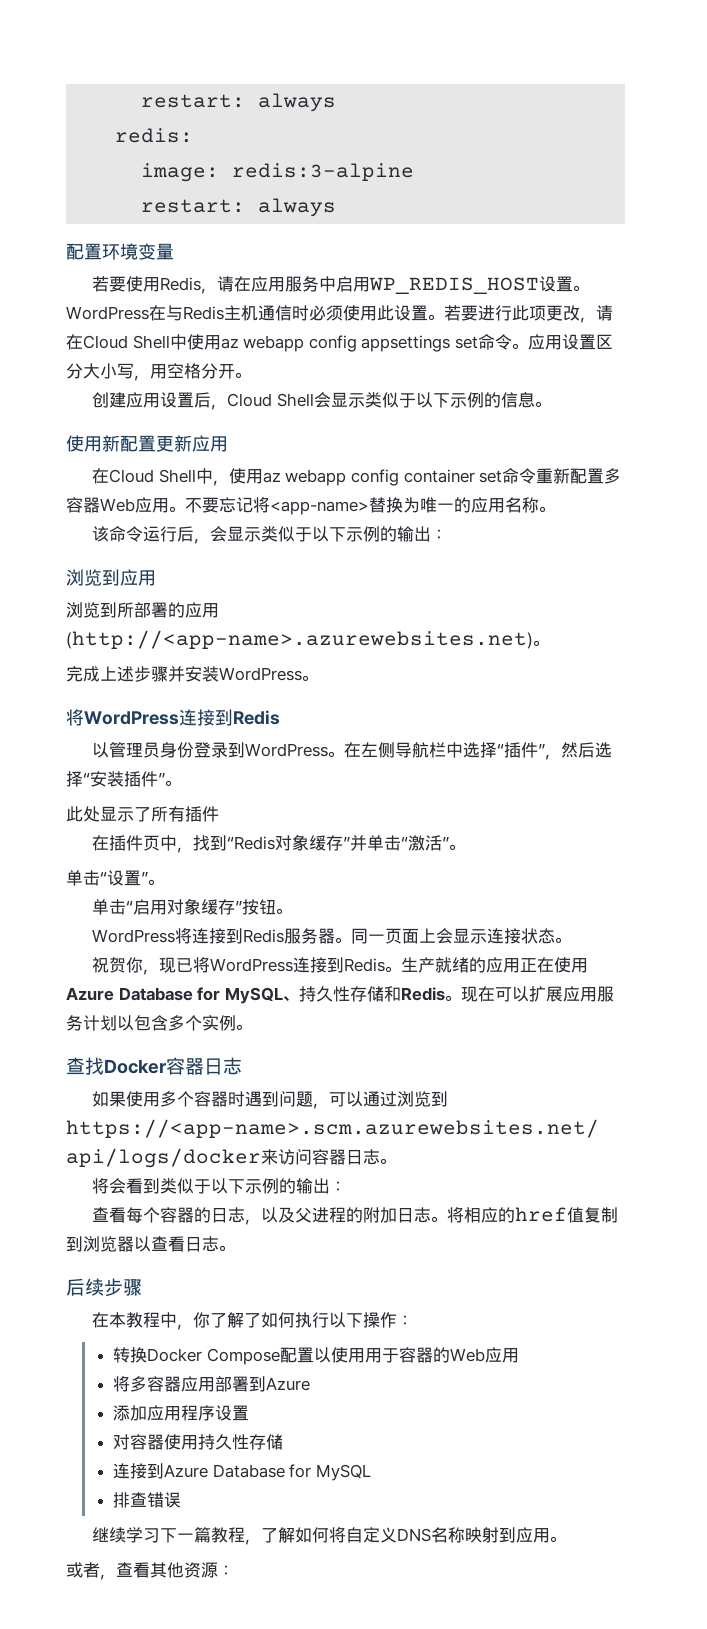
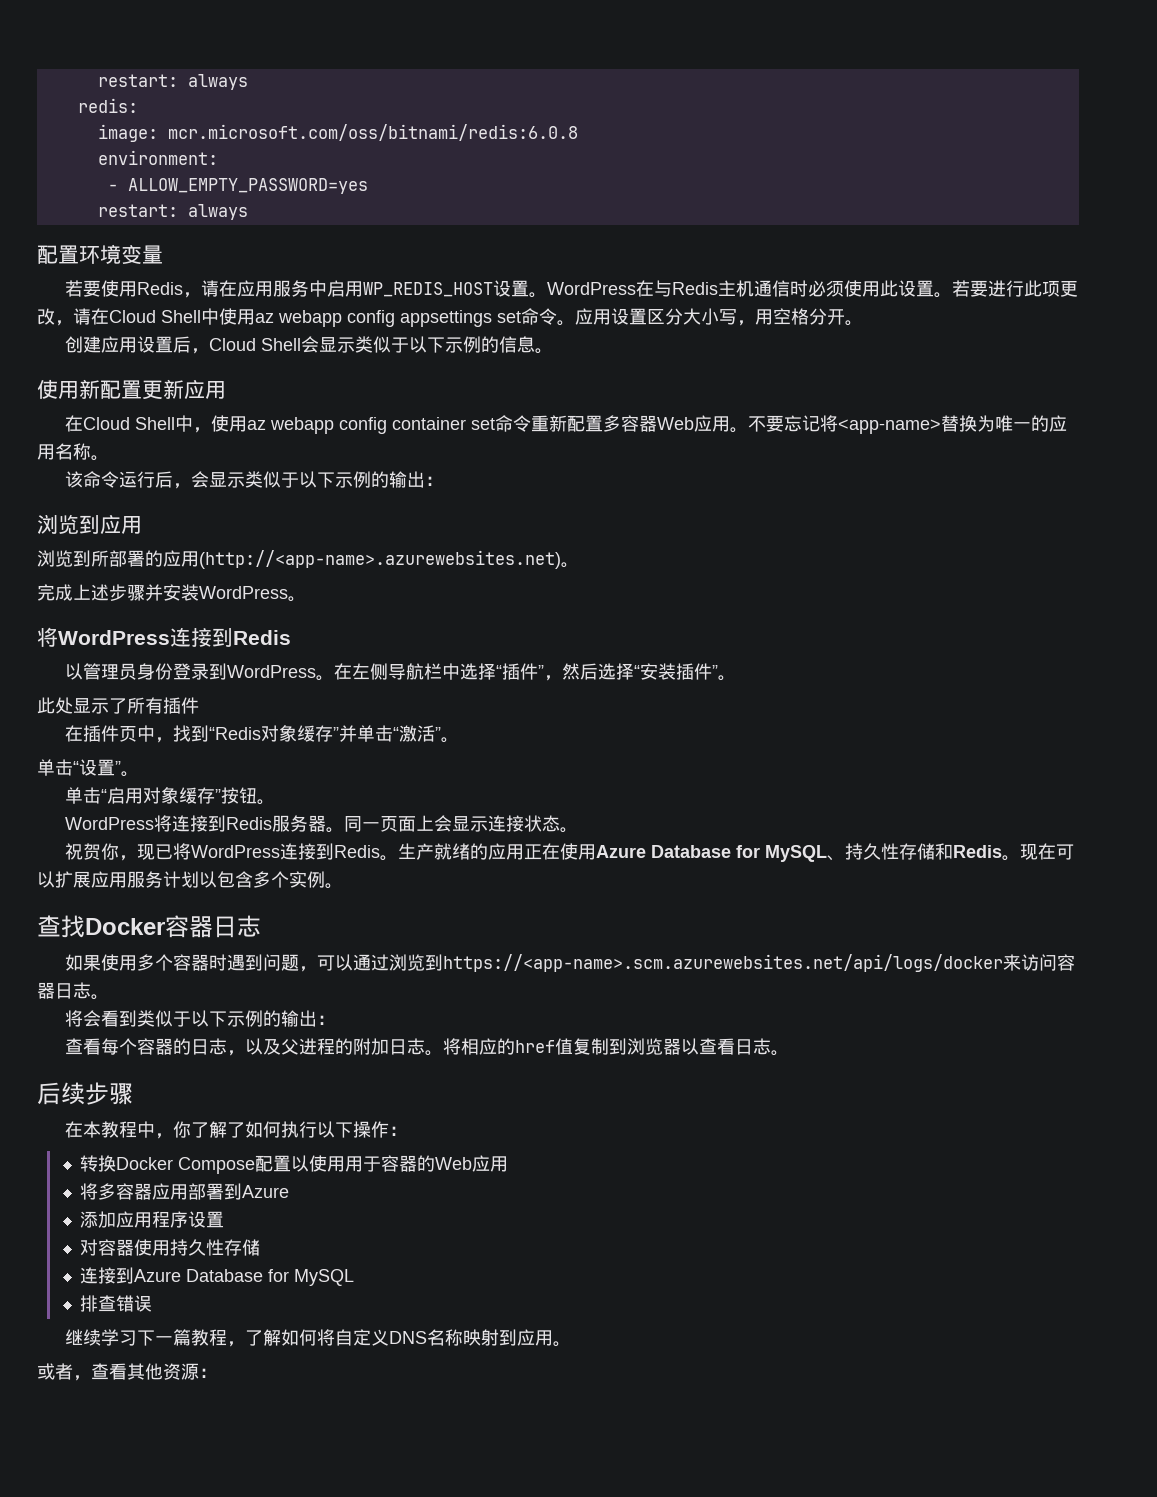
[232,163,415,181] redis:3-alpine -> [167,124,578,141] [97,150,218,165] [107,178,368,194] mcr.microsoft.com/oss/bitnami/redis:6.0.8 // environment: // - ALLOW_EMPTY_PASSWORD=yes

